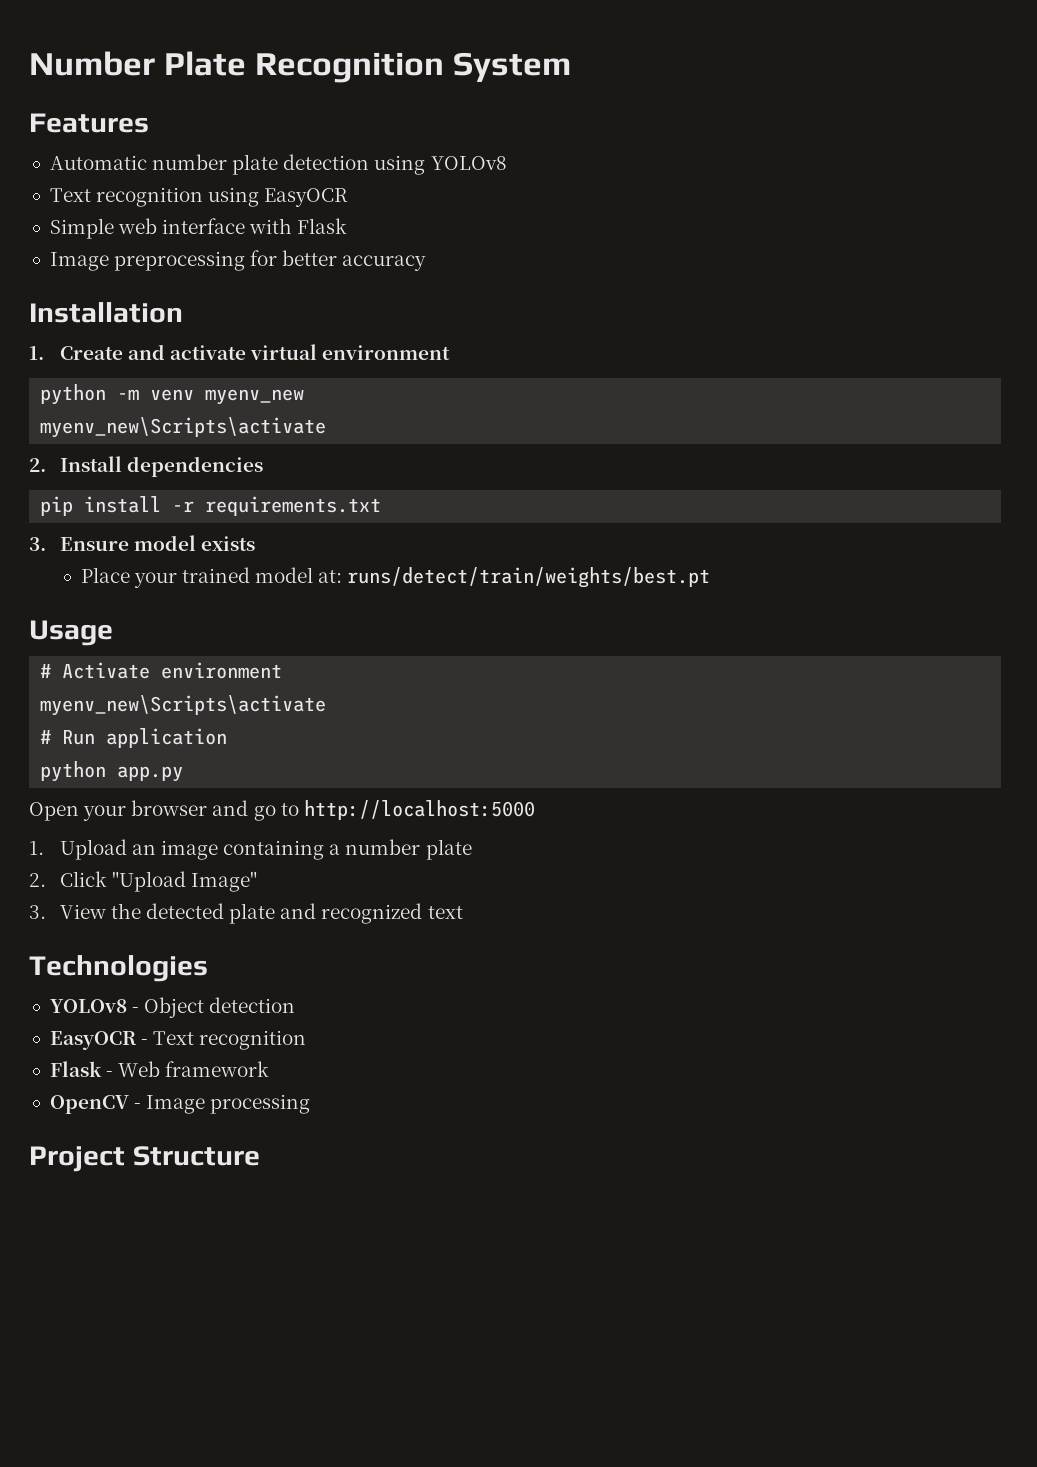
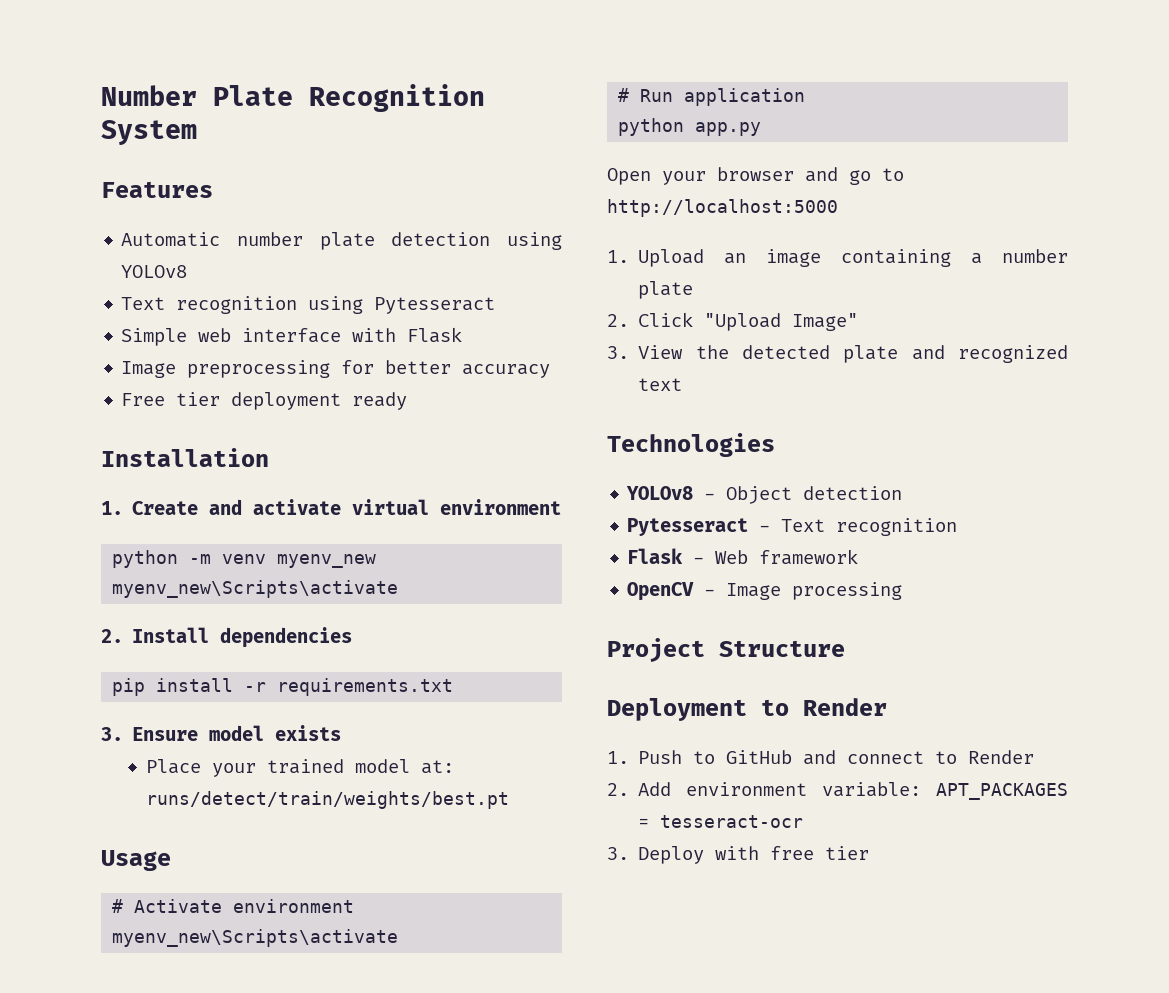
[264,188,349,207] EasyOCR -> [374,297,496,314] Pytesseract
(427, 263) none -> [121,392,408,410] // Free tier deployment ready
[49,1031,137,1050] EasyOCR -> [627,518,749,536] Pytesseract
(260, 1156) none -> [607,698,887,721] [607,750,1035,765] [607,782,1068,800] [638,815,804,828] [607,846,870,864] // Deployment to Render // 1. Push to GitHub and connect to Render // 2. Add environment variable: APT_PACKAGES = tesseract-ocr // 3. Deploy with free tier

